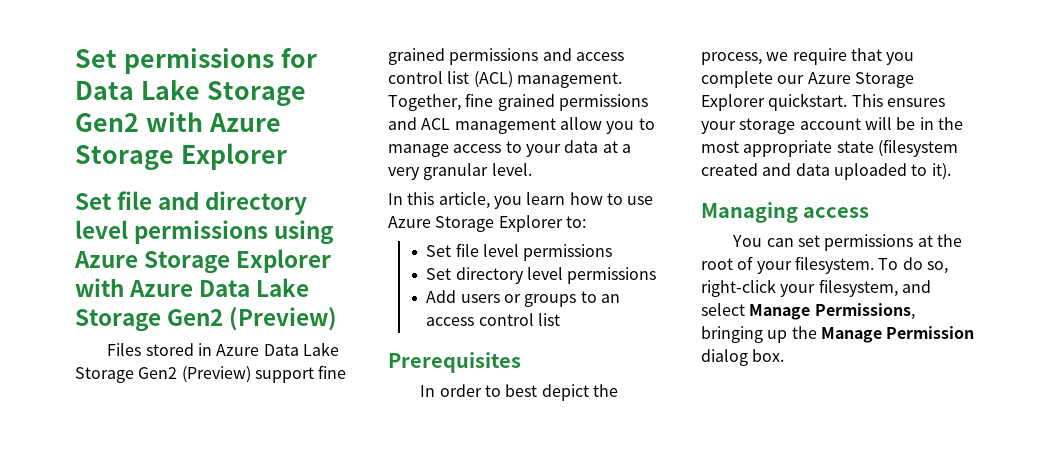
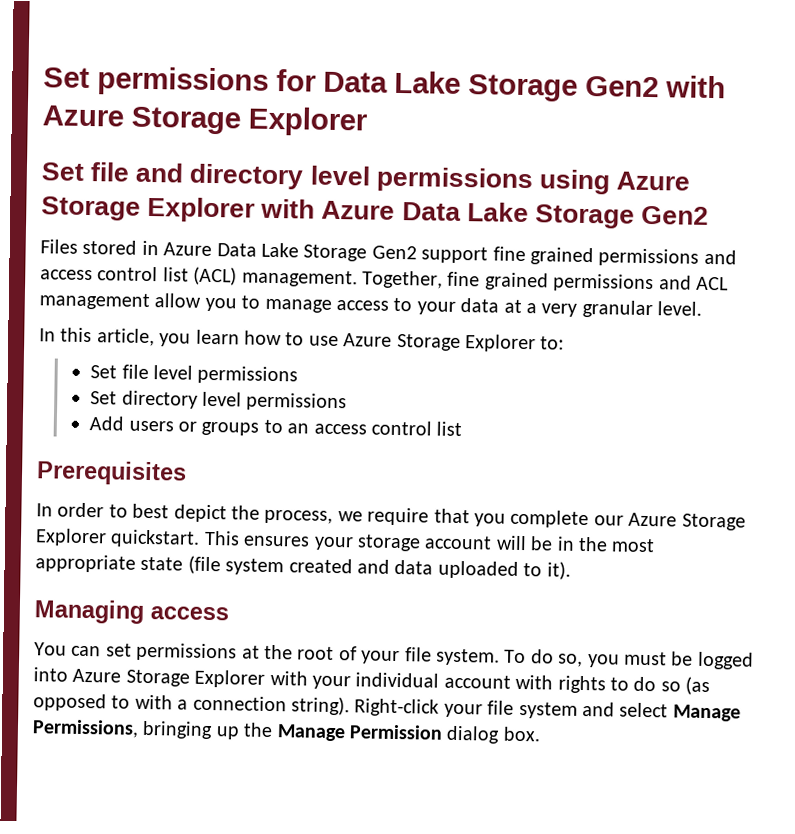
[229,307,338,331] (Preview) -> (710, 215) none
[181,366,251,383] (Preview) -> (417, 252) none
[877,139,958,157] (filesystem -> [187,555,285,576] (file system
[794,256,874,274] filesystem. -> [404,647,500,666] file system.
[701,279,898,297] right-click your filesystem, -> [587,651,754,670] [33,667,711,696] [33,693,578,719] you must be logged into Azure Storage Explorer with your individual account with rights to do so (as opposed to with a connection string). Right-click your file system

